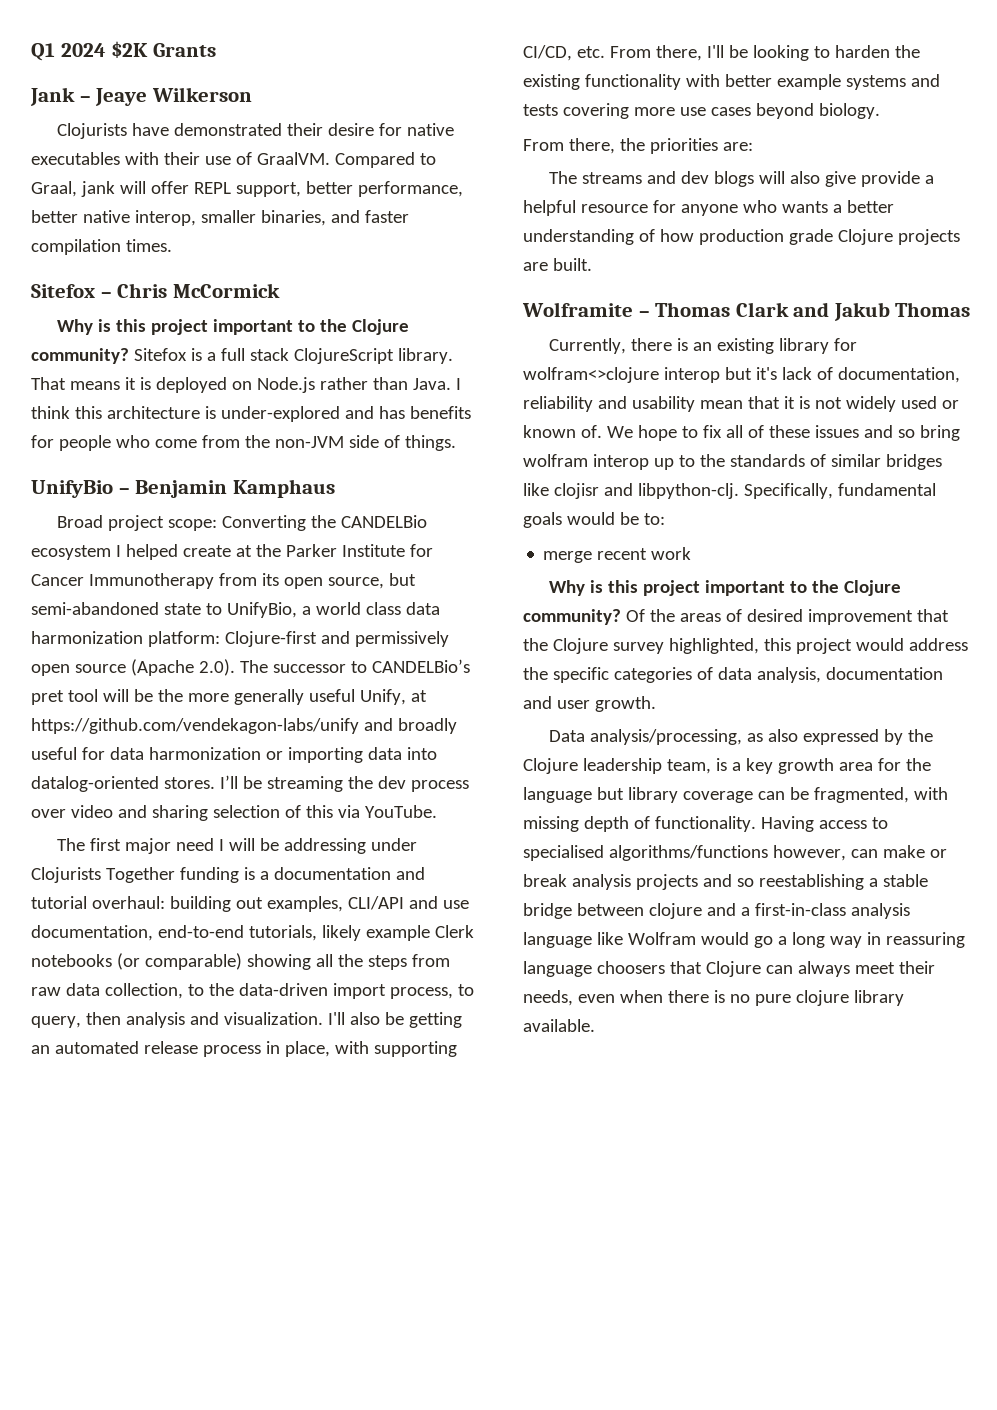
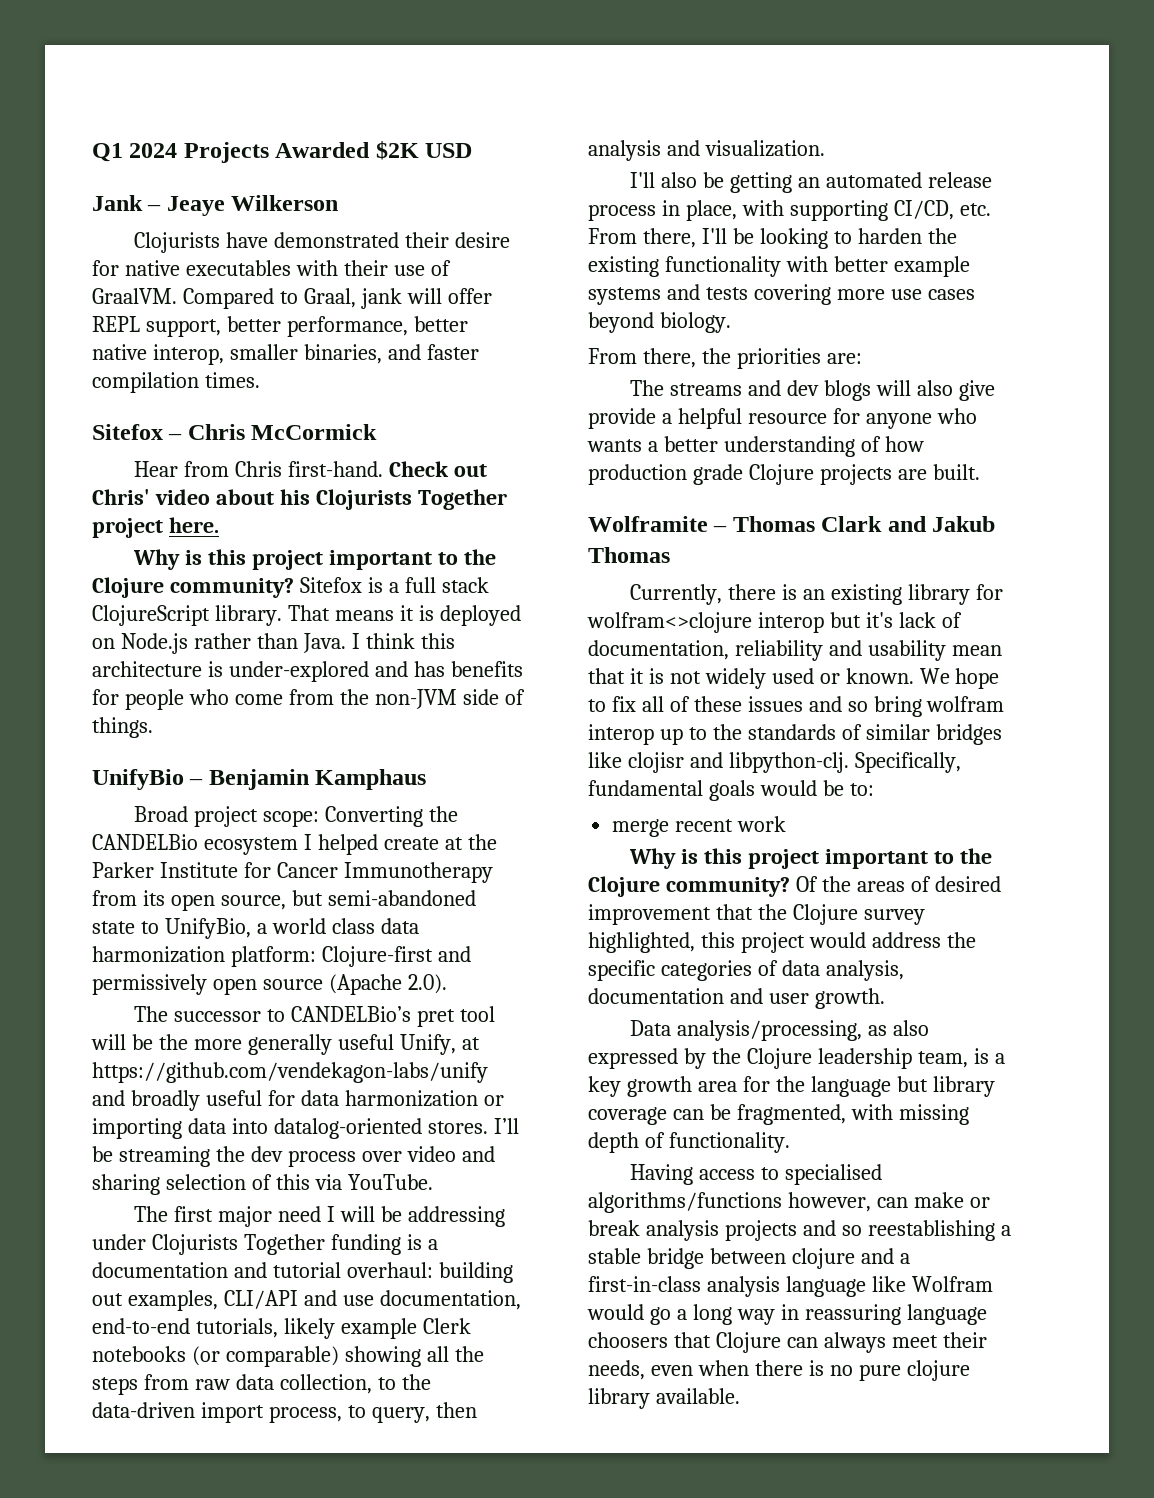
[111,41,216,58] $2K Grants -> [183,141,473,163] Projects Awarded $2K USD
(280, 290) none -> [134,461,487,477] [92,489,507,510] [92,517,219,538] // Hear from Chris first-hand. Check out Chris' video about his Clojurists Together project here.
(235, 667) none -> (447, 984) //
(323, 1018) none -> (825, 148) //
[523,425,602,438] known of. -> [845,668,914,684] known.
(756, 824) none -> (790, 1142) //

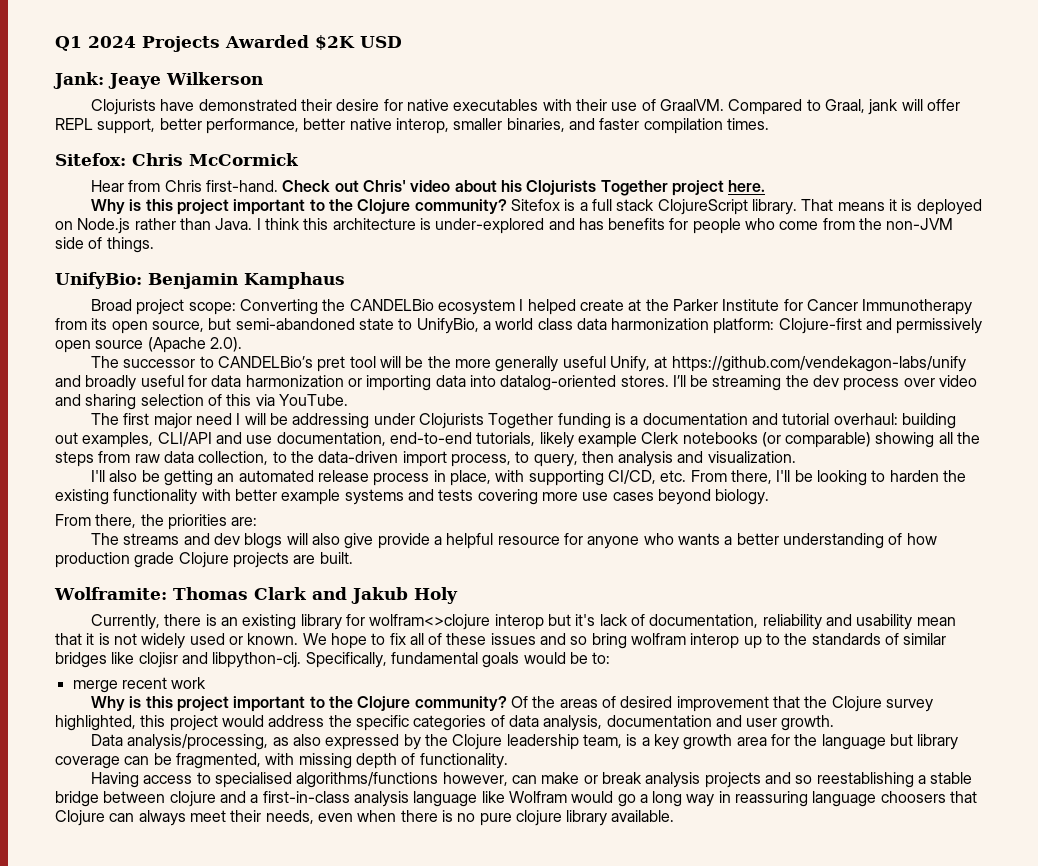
[92,195,162,211] Jank – -> [53,72,104,89] Jank:
[92,424,183,440] Sitefox – -> [55,153,126,166] Sitefox:
[92,769,204,790] UnifyBio – -> [55,272,142,289] UnifyBio:
[588,516,728,532] Wolframite – -> [54,587,167,600] Wolframite:
[588,547,670,563] Thomas -> [413,587,458,604] Holy

